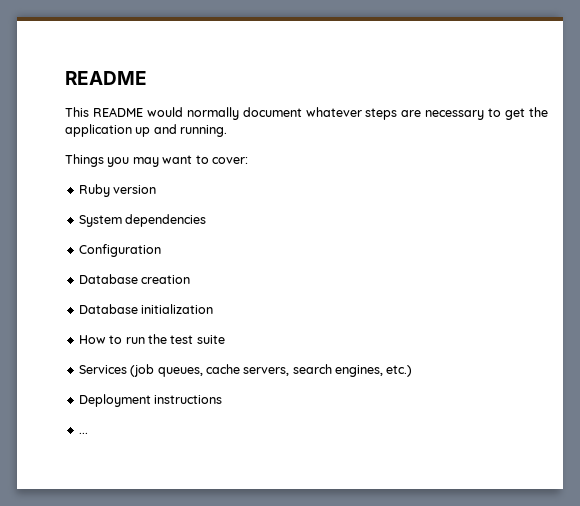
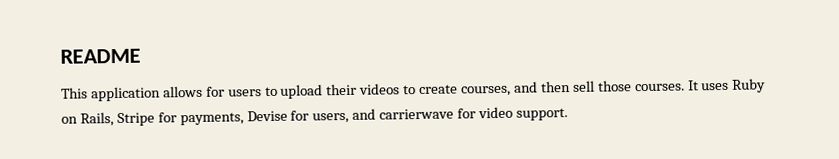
[92,107,549,120] [65,124,228,137] [65,154,248,167] [78,184,157,197] [78,214,207,227] [78,244,161,257] [78,274,191,284] [78,304,214,314] [78,334,225,344] [78,364,413,377] [78,394,223,407] [78,432,88,434] README would normally document whatever steps are necessary to get the application up and running. // Things you may want to cover: // Ruby version // System dependencies // Configuration // Database creation // Database initialization // How to run the test suite // Services (job queues, cache servers, search engines, etc.) // Deployment instructions // ... -> [90,78,767,102] [61,106,568,127] application allows for users to upload their videos to create courses, and then sell those courses. It uses Ruby on Rails, Stripe for payments, Devise for users, and carrierwave for video support.

